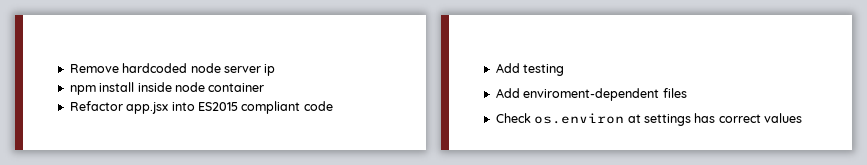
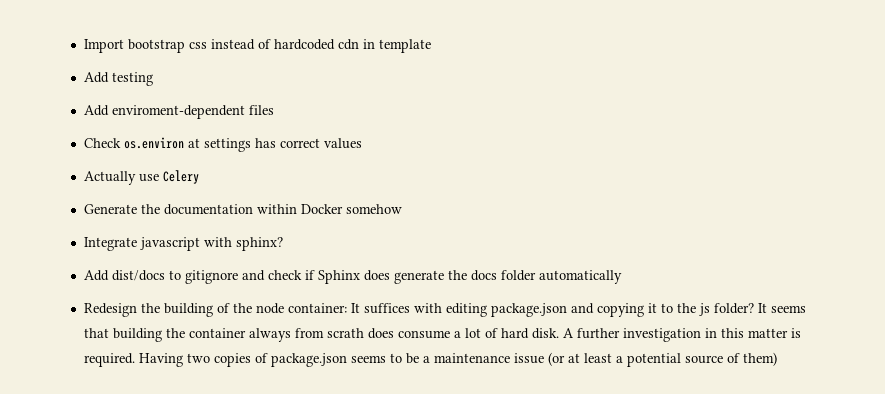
[69,63,276,76] [69,82,265,95] [69,101,333,114] Remove hardcoded node server ip // npm install inside node container // Refactor app.jsx into ES2015 compliant code -> [83,39,431,53] Import bootstrap css instead of hardcoded cdn in template
(802, 118) none -> [83,170,199,185] [83,204,402,215] [83,237,283,251] [83,270,622,284] [83,303,806,317] [83,328,801,342] [83,352,777,367] // Actually use Celery // Generate the documentation within Docker somehow // Integrate javascript with sphinx? // Add dist/docs to gitignore and check if Sphinx does generate the docs folder automatically // Redesign the building of the node container: It suffices with editing package.json and copying it to the js folder? It seems that building the container always from scrath does consume a lot of hard disk. A further investigation in this matter is required. Having two copies of package.json seems to be a maintenance issue (or at least a potential source of them)

